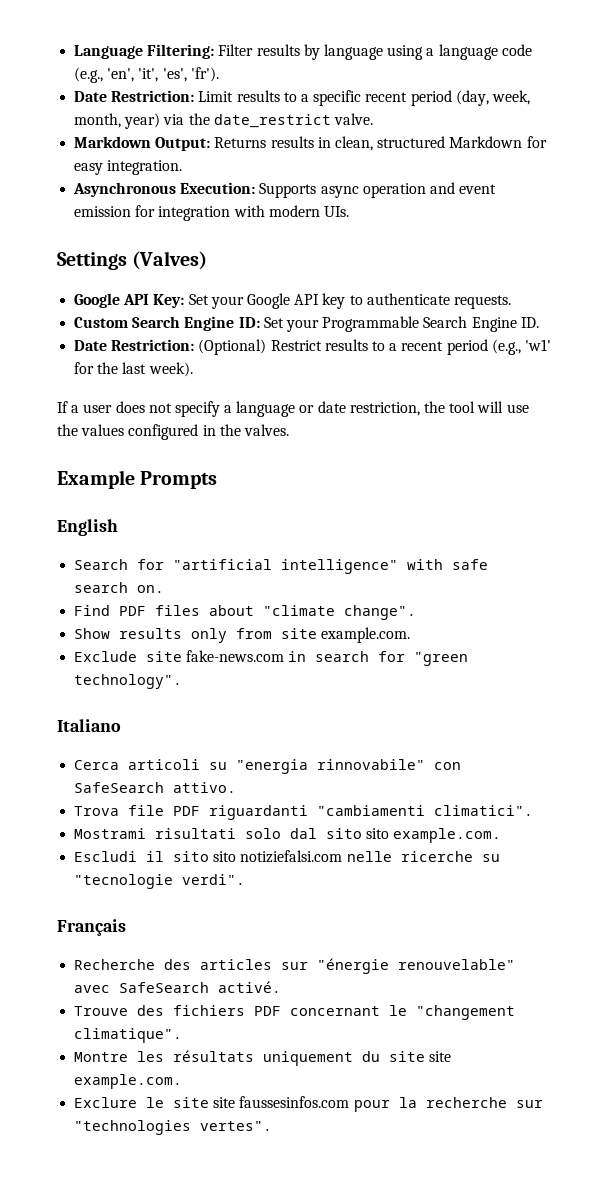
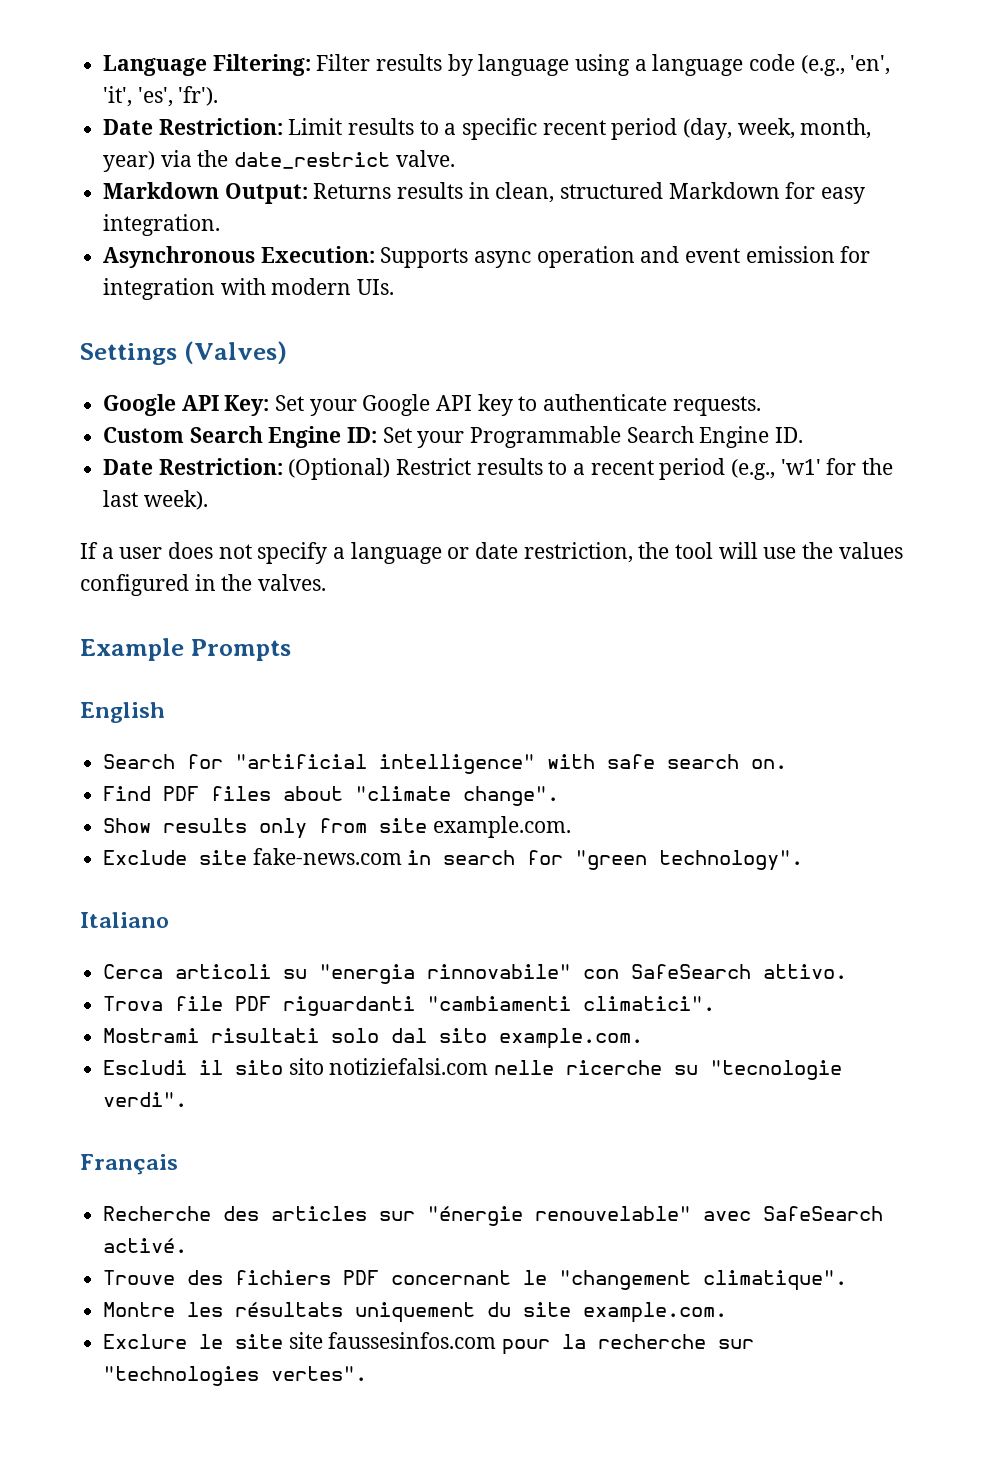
[366,828,390,839] sito -> (488, 1035) none
[429,1051,452,1062] site -> (572, 1309) none

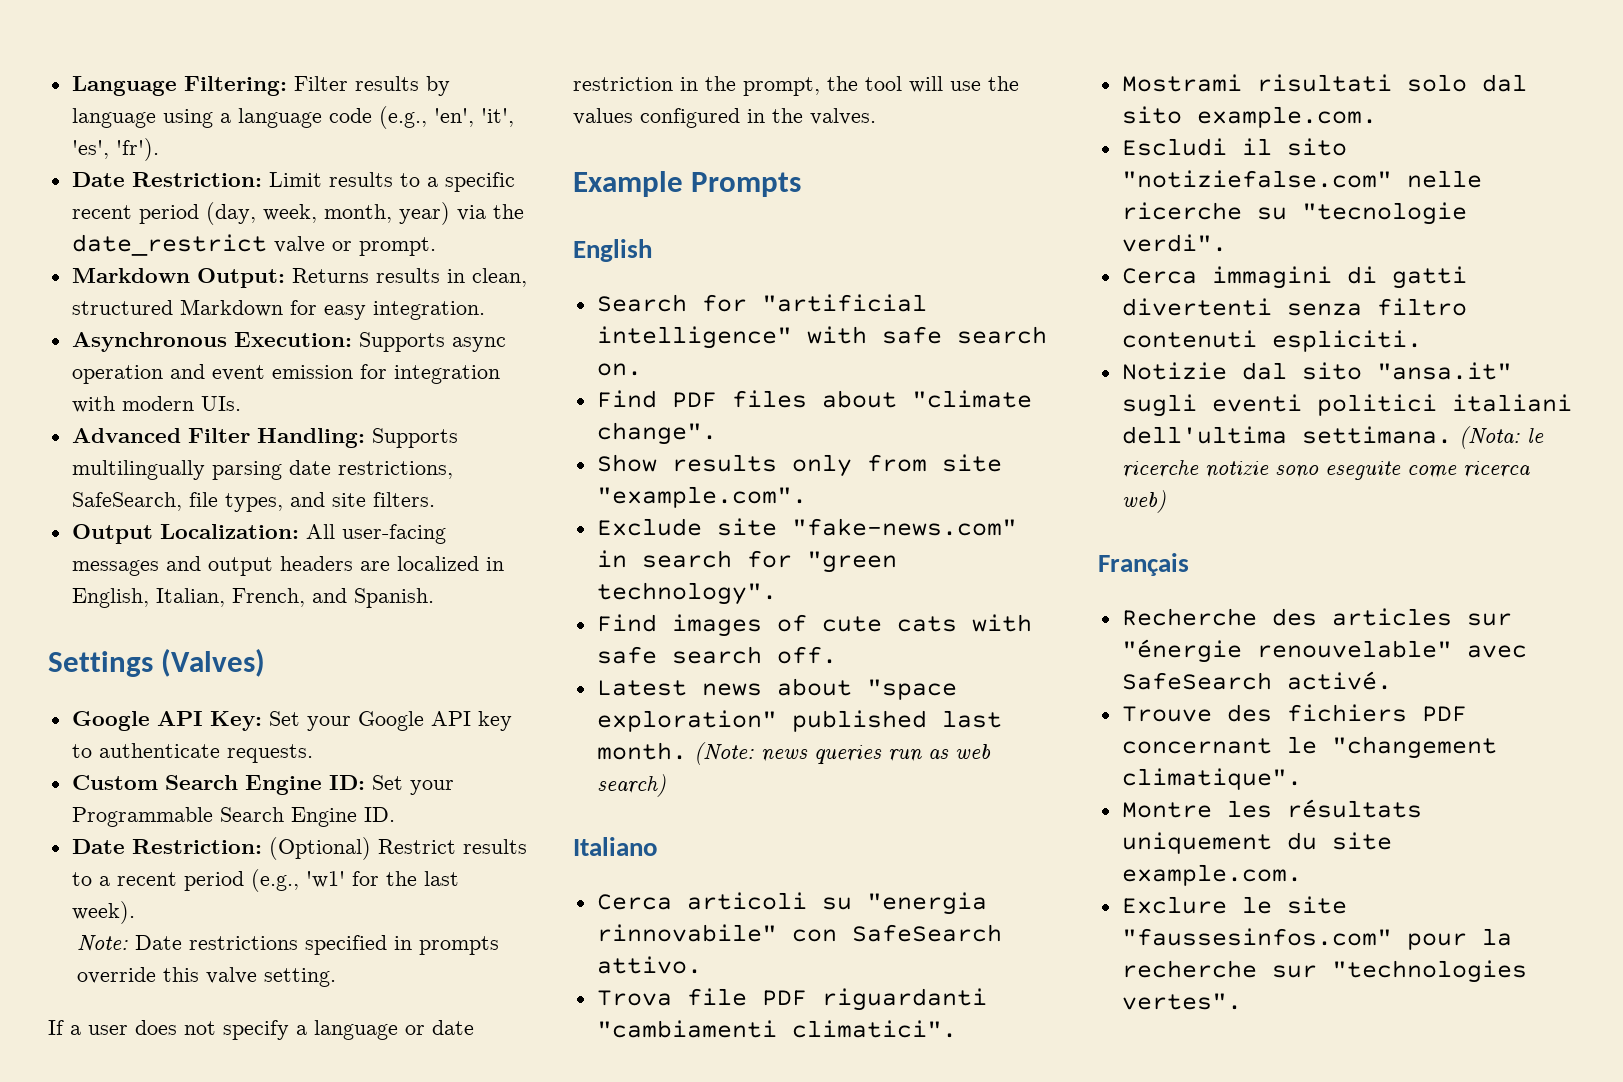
[395,150,455,167] valve. -> [273,236,436,256] valve or prompt.
(395, 287) none -> [71,428,458,448] [71,460,453,480] [71,492,435,512] [71,524,446,544] [71,556,504,576] [71,588,434,608] // Advanced Filter Handling: Supports multilingually parsing date restrictions, SafeSearch, file types, and site filters. // Output Localization: All user-facing messages and output headers are localized in English, Italian, French, and Spanish.
(208, 500) none -> [76,935,499,955] [76,967,336,987] // Note: Date restrictions specified in prompts override this valve setting.
[523,542,633,563] restriction, -> [573,76,820,96] restriction in the prompt,
[432,816,571,838] example.com. -> [596,486,807,508] "example.com".
[252,848,402,865] fake-news.com -> [791,518,1017,536] "fake-news.com"
(804, 860) none -> [596,614,1032,637] [596,646,837,664] [596,678,957,700] [596,710,1002,732] [596,742,991,765] [596,774,666,797] // Find images of cute cats with safe search off. // Latest news about "space exploration" published last month. (Note: news queries run as web search)
[288,1058,489,1075] sito notiziefalsi.com -> [1121,170,1392,188] "notiziefalse.com"
(188, 1099) none -> [1121,266,1467,289] [1121,298,1467,316] [1121,330,1422,352] [1121,362,1512,380] [1121,394,1572,417] [1121,426,1544,449] [1121,460,1530,480] [1121,490,1166,513] // Cerca immagini di gatti divertenti senza filtro contenuti espliciti. // Notizie dal sito "ansa.it" sugli eventi politici italiani dell'ultima settimana. (Nota: le ricerche notizie sono eseguite come ricerca web)
[288,1332,497,1349] site faussesinfos.com -> [1121,928,1392,946] "faussesinfos.com"

